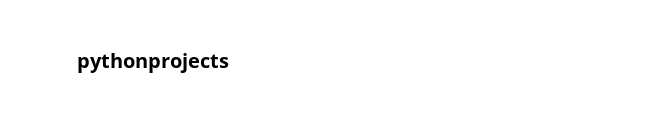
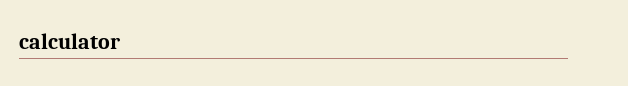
[77,53,229,73] pythonprojects -> [19,33,120,49] calculator

